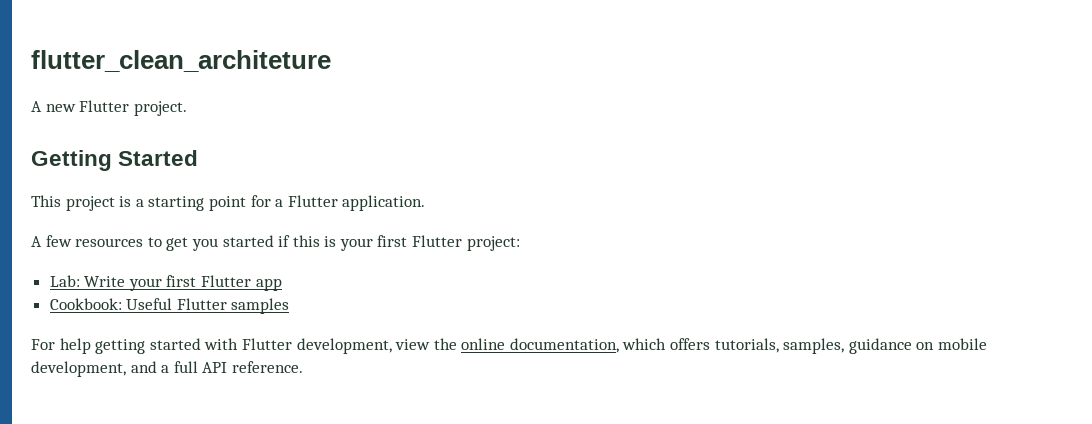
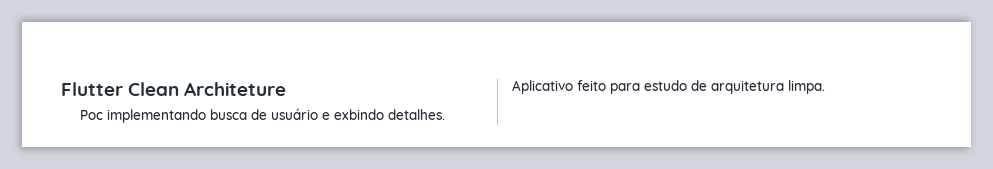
[31,50,331,72] [31,100,187,116] [31,150,199,171] [31,195,426,211] [31,235,520,251] [49,275,282,291] [49,298,290,314] [31,338,988,354] [31,361,303,377] flutter_clean_architeture // A new Flutter project. // Getting Started // This project is a starting point for a Flutter application. // A few resources to get you started if this is your first Flutter project: // Lab: Write your first Flutter app // Cookbook: Useful Flutter samples // For help getting started with Flutter development, view the online documentation, which offers tutorials, samples, guidance on mobile development, and a full API reference. -> [61,82,287,96] [79,108,445,123] [512,80,825,94] Flutter Clean Architeture // Poc implementando busca de usuário e exbindo detalhes. Aplicativo feito para estudo de arquitetura limpa.

